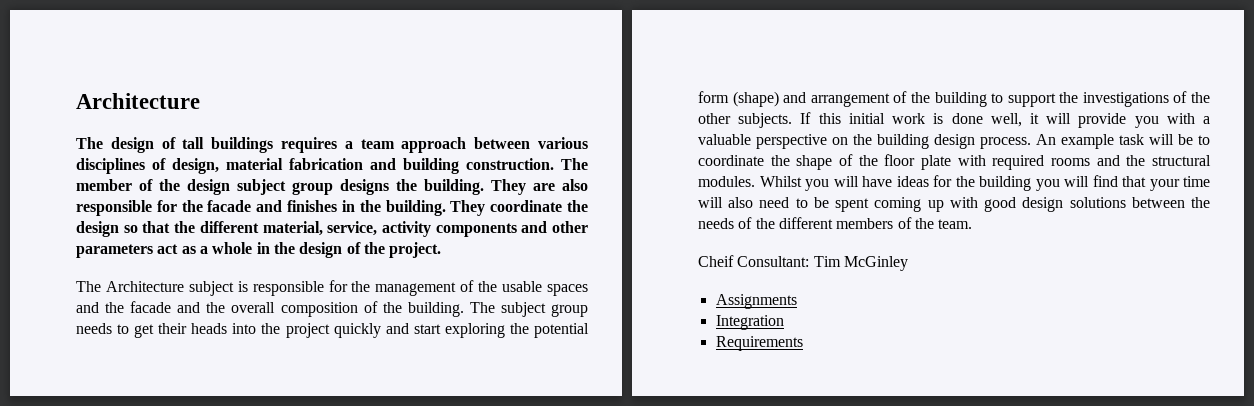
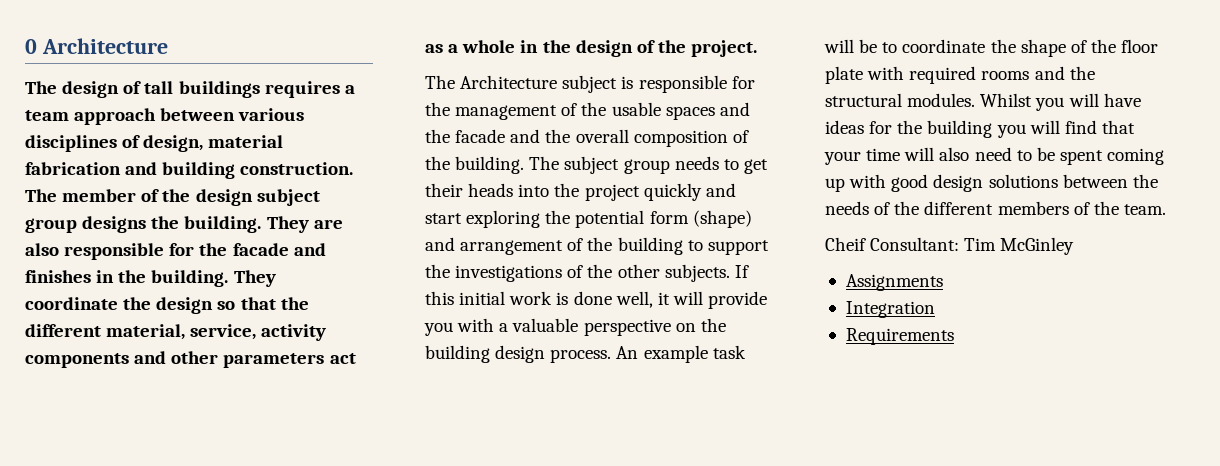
(76, 101) none -> [25,39,37,54] 0

